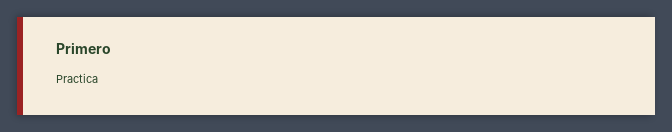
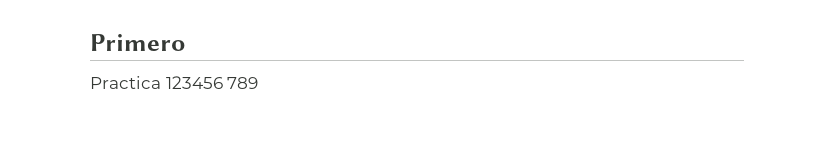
(98, 78) none -> [165,76,259,89] 123456 789

